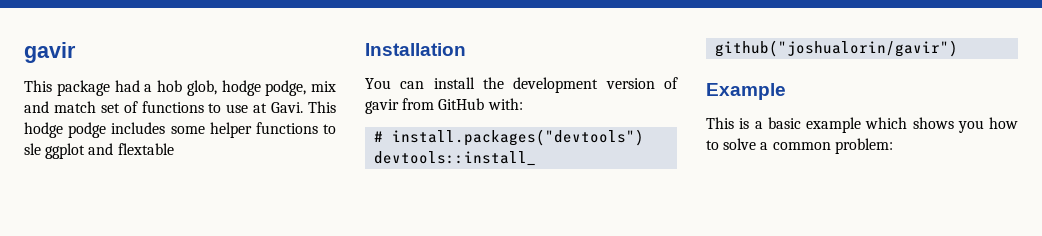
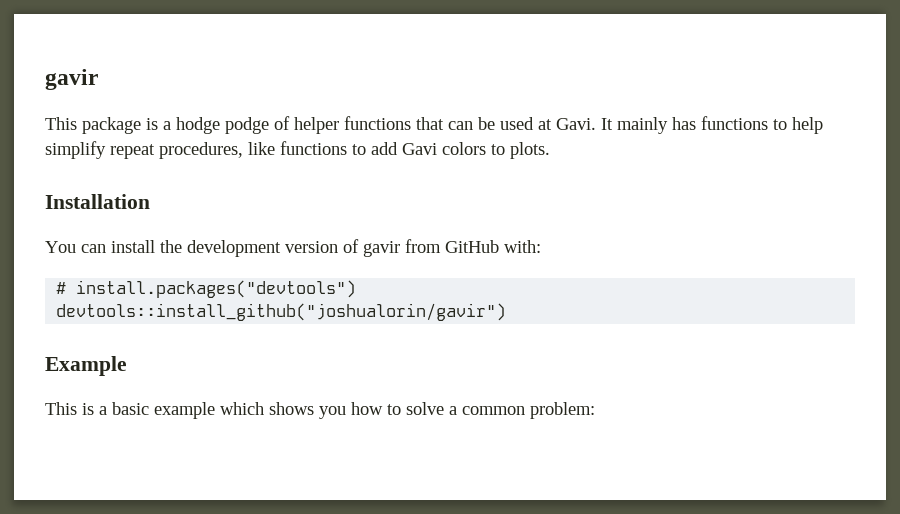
[114,80,336,96] [24,101,336,113] [24,122,336,138] [24,143,174,159] had a hob glob, hodge podge, mix and match set of functions to use at Gavi. This hodge podge includes some helper functions to sle ggplot and flextable -> [146,116,823,134] [45,141,550,159] is a hodge podge of helper functions that can be used at Gavi. It mainly has functions to help simplify repeat procedures, like functions to add Gavi colors to plots.

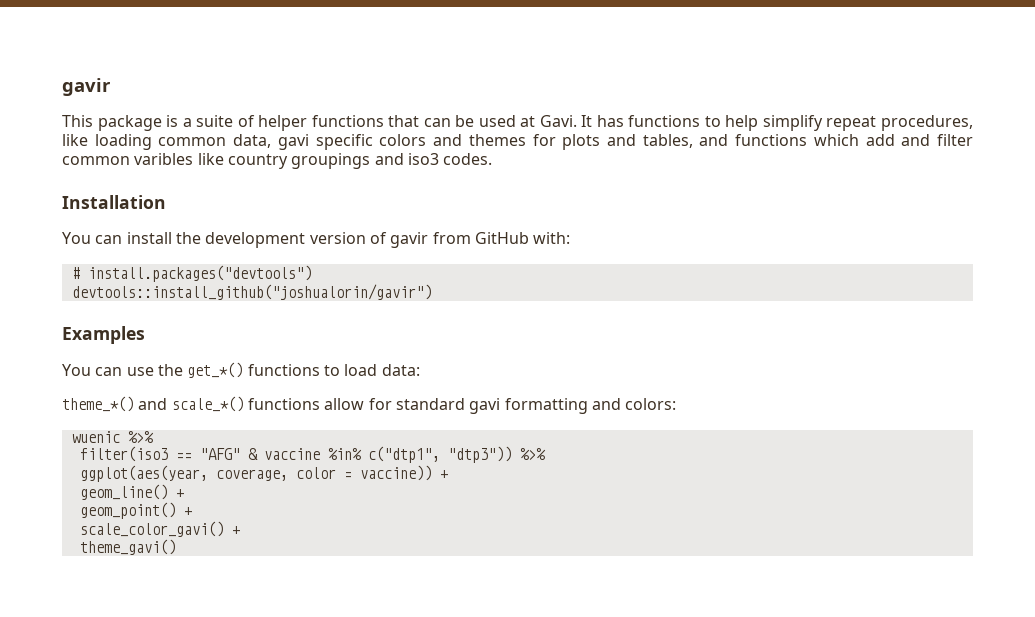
[176,117,269,134] hodge podge -> [196,115,234,127] suite
[617,117,668,134] mainly -> (593, 121) none
[280,141,550,159] functions to add Gavi colors to plots. -> [94,134,973,150] [62,153,493,169] loading common data, gavi specific colors and themes for plots and tables, and functions which add and filter common varibles like country groupings and iso3 codes.
[45,356,127,376] [45,402,595,419] Example // This is a basic example which shows you how to solve a common problem: -> [62,326,145,344] [62,362,420,378] [62,396,677,414] [71,431,154,443] [79,446,546,463] [79,465,448,482] [79,484,184,500] [79,502,192,519] [79,521,240,537] [79,539,176,555] Examples // You can use the get_*() functions to load data: // theme_*() and scale_*() functions allow for standard gavi formatting and colors: // wuenic %>% // filter(iso3 == "AFG" & vaccine %in% c("dtp1", "dtp3")) %>% // ggplot(aes(year, coverage, color = vaccine)) + // geom_line() + // geom_point() + // scale_color_gavi() + // theme_gavi()

